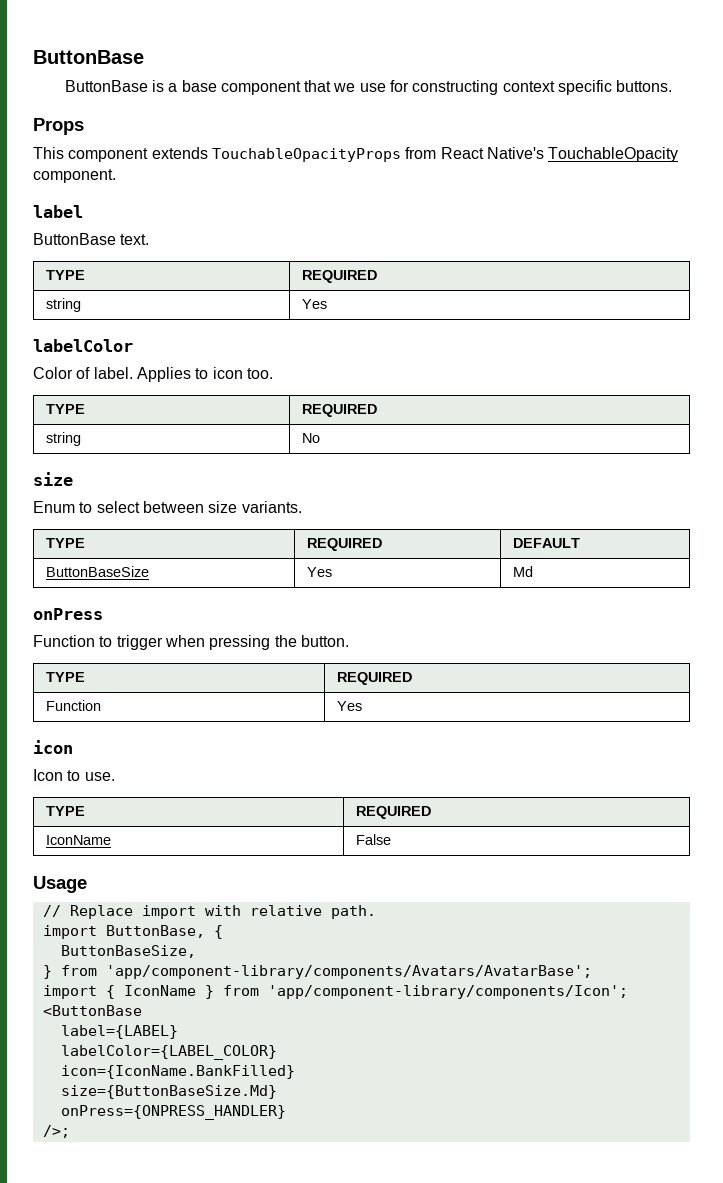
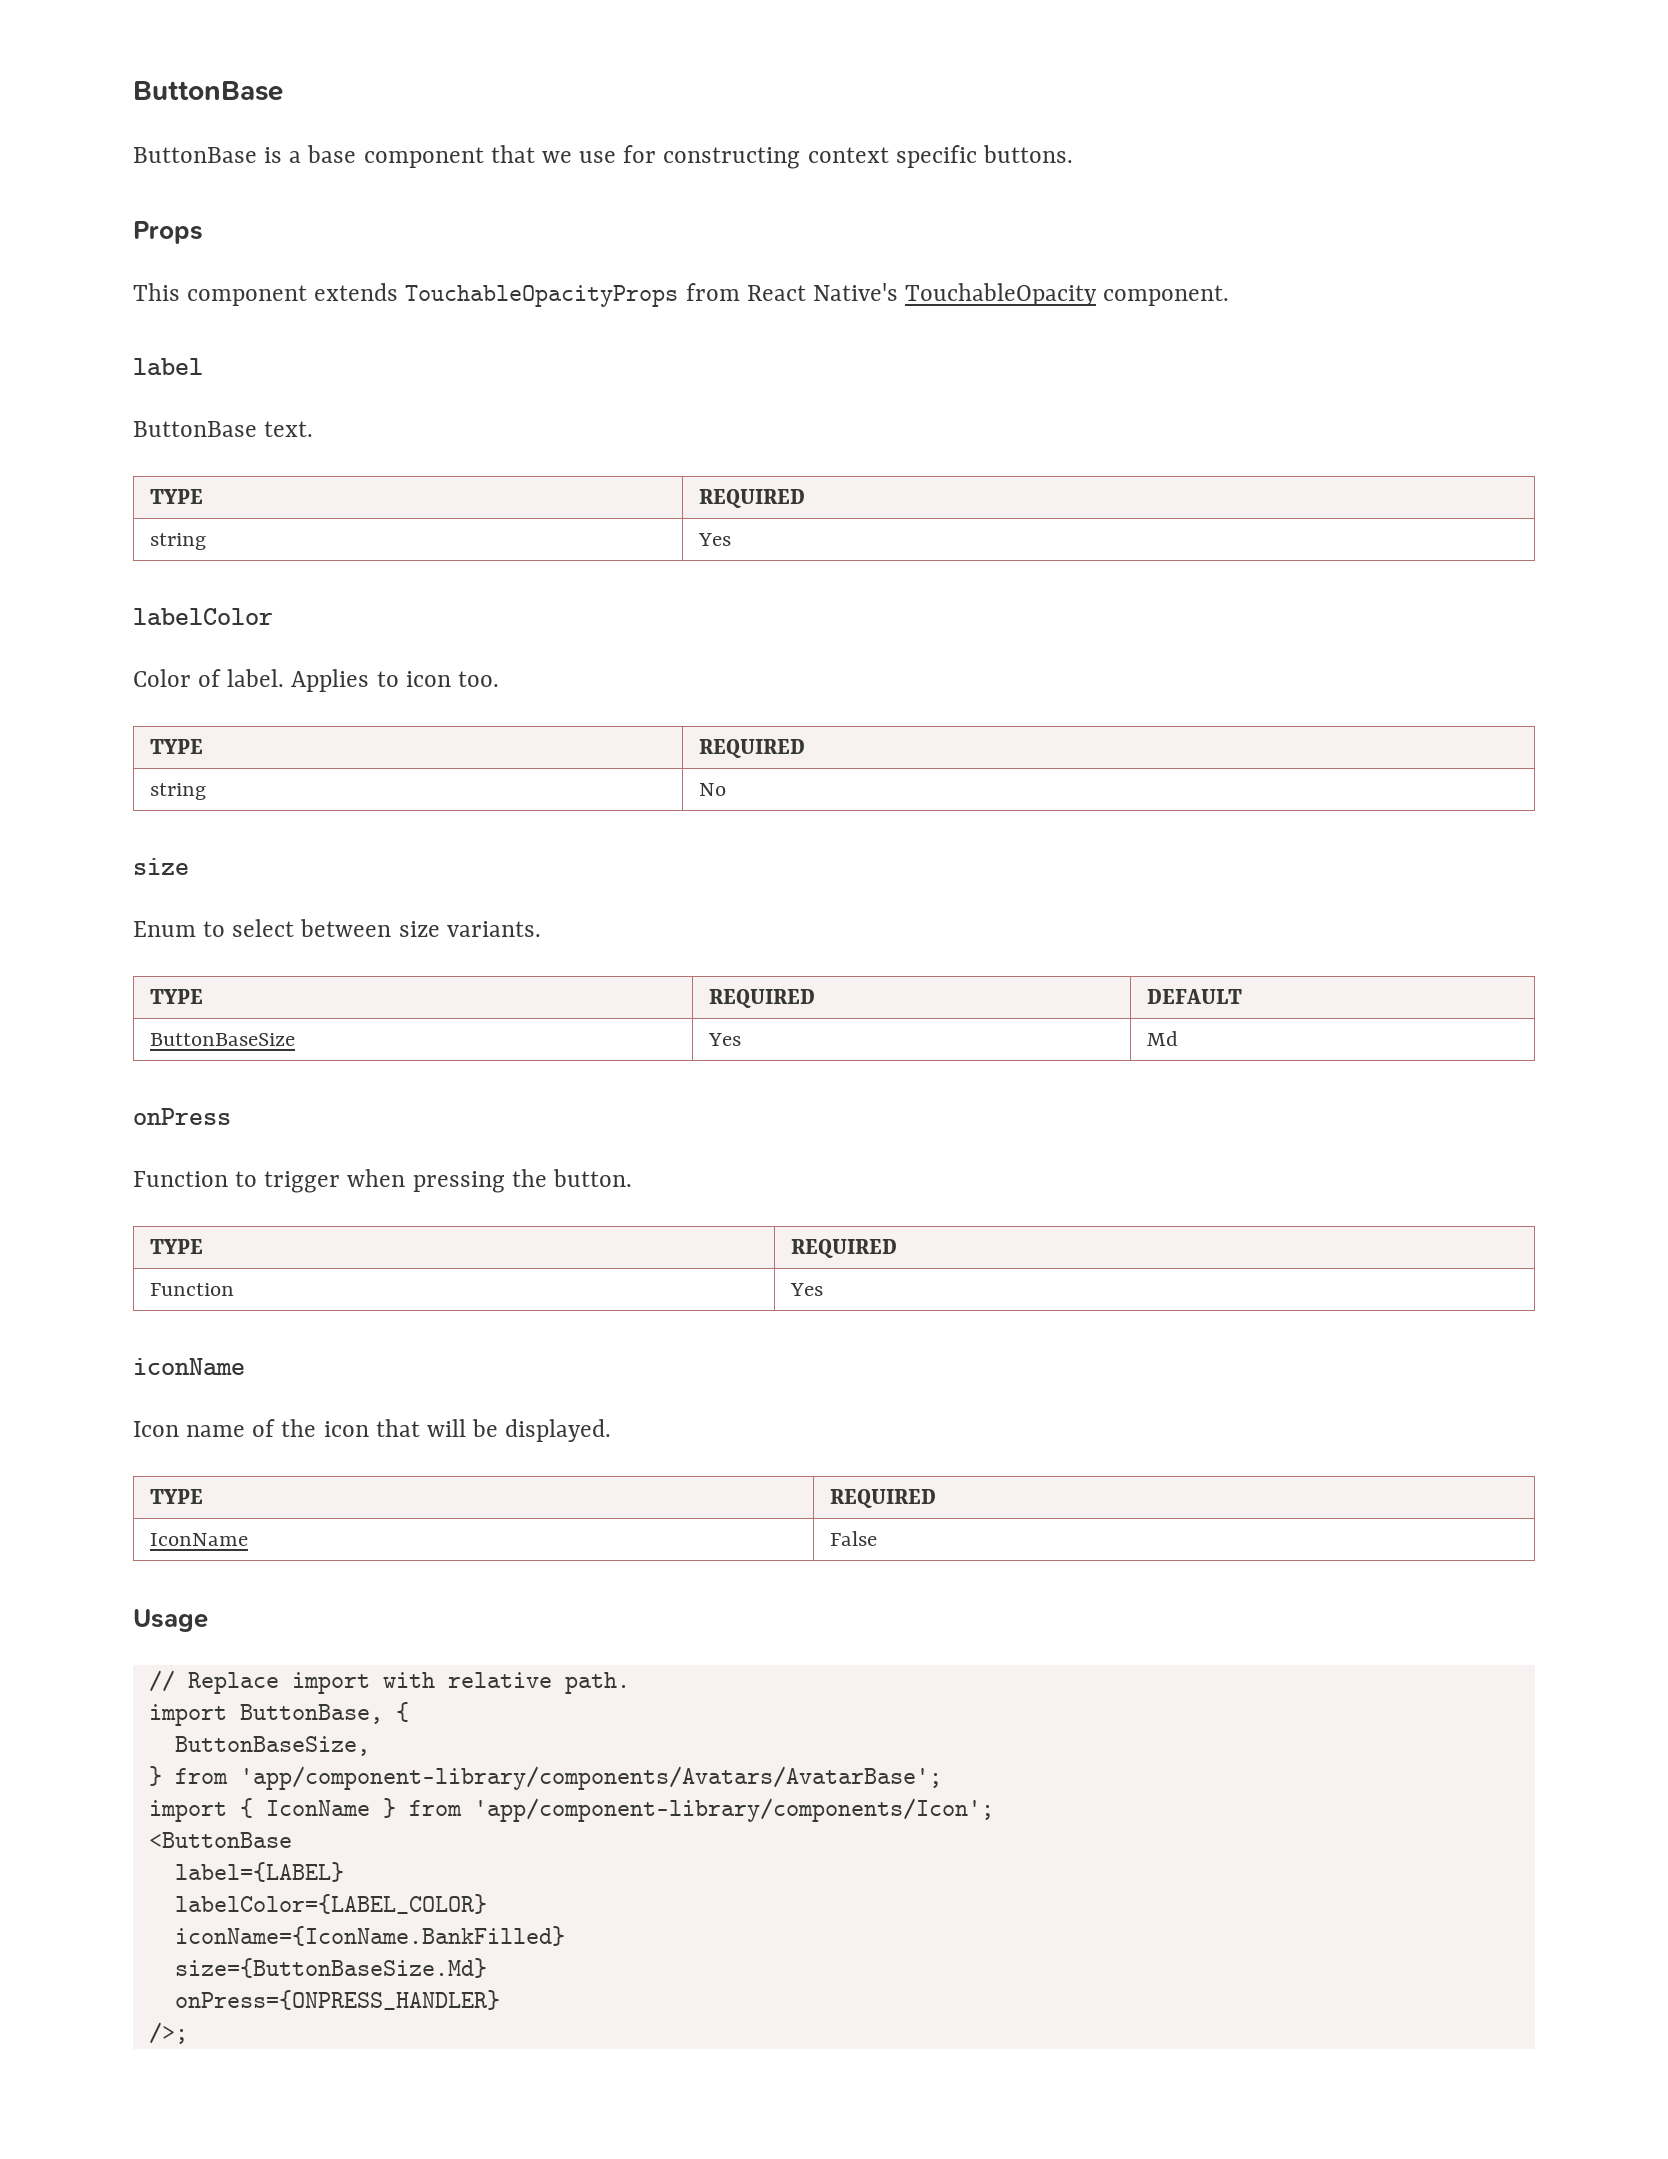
[33,740,73,754] icon -> [133,1358,245,1376] iconName
[67,770,115,781] to use. -> [186,1419,612,1442] name of the icon that will be displayed.
[60,1065,295,1079] icon={IconName.BankFilled} -> [174,1926,565,1946] iconName={IconName.BankFilled}

